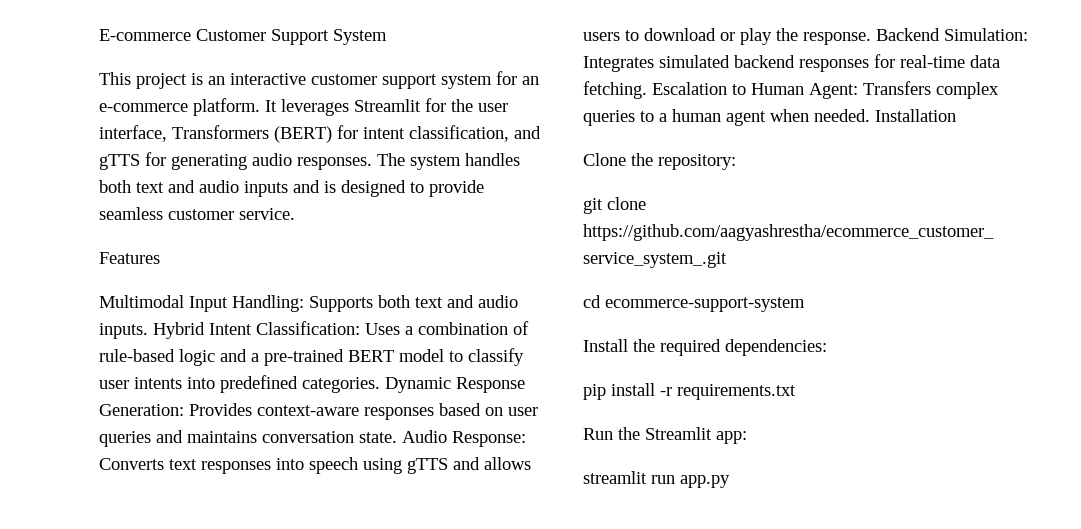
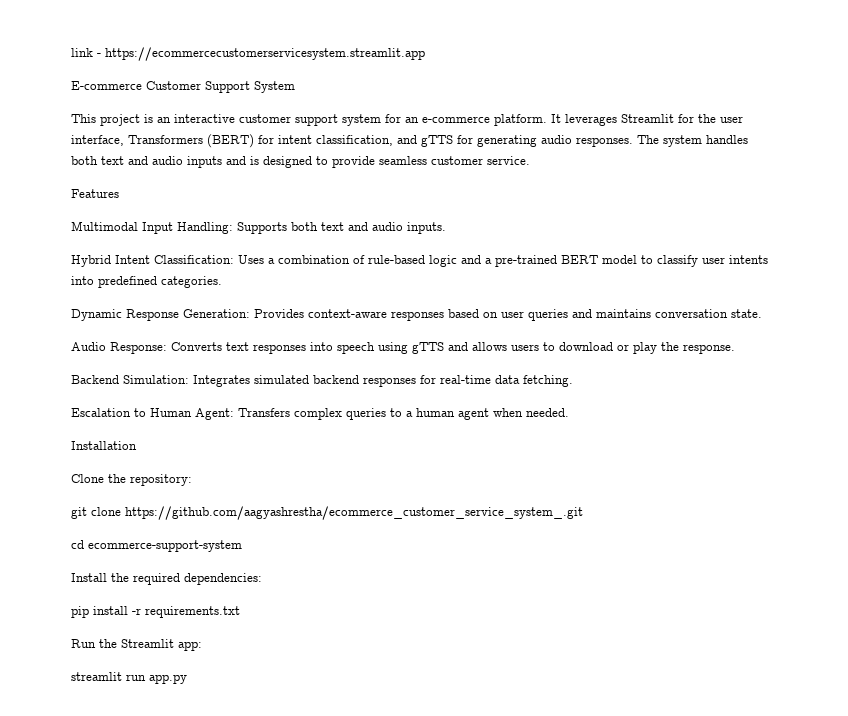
(99, 35) none -> [71,47,425,61] link - https://ecommercecustomerservicesystem.streamlit.app //
(148, 331) none -> (446, 228) //
(380, 385) none -> (222, 282) //
(397, 437) none -> (762, 313) //
(871, 38) none -> (735, 349) //
(647, 90) none -> (573, 381) //
(870, 115) none -> (569, 412) //

